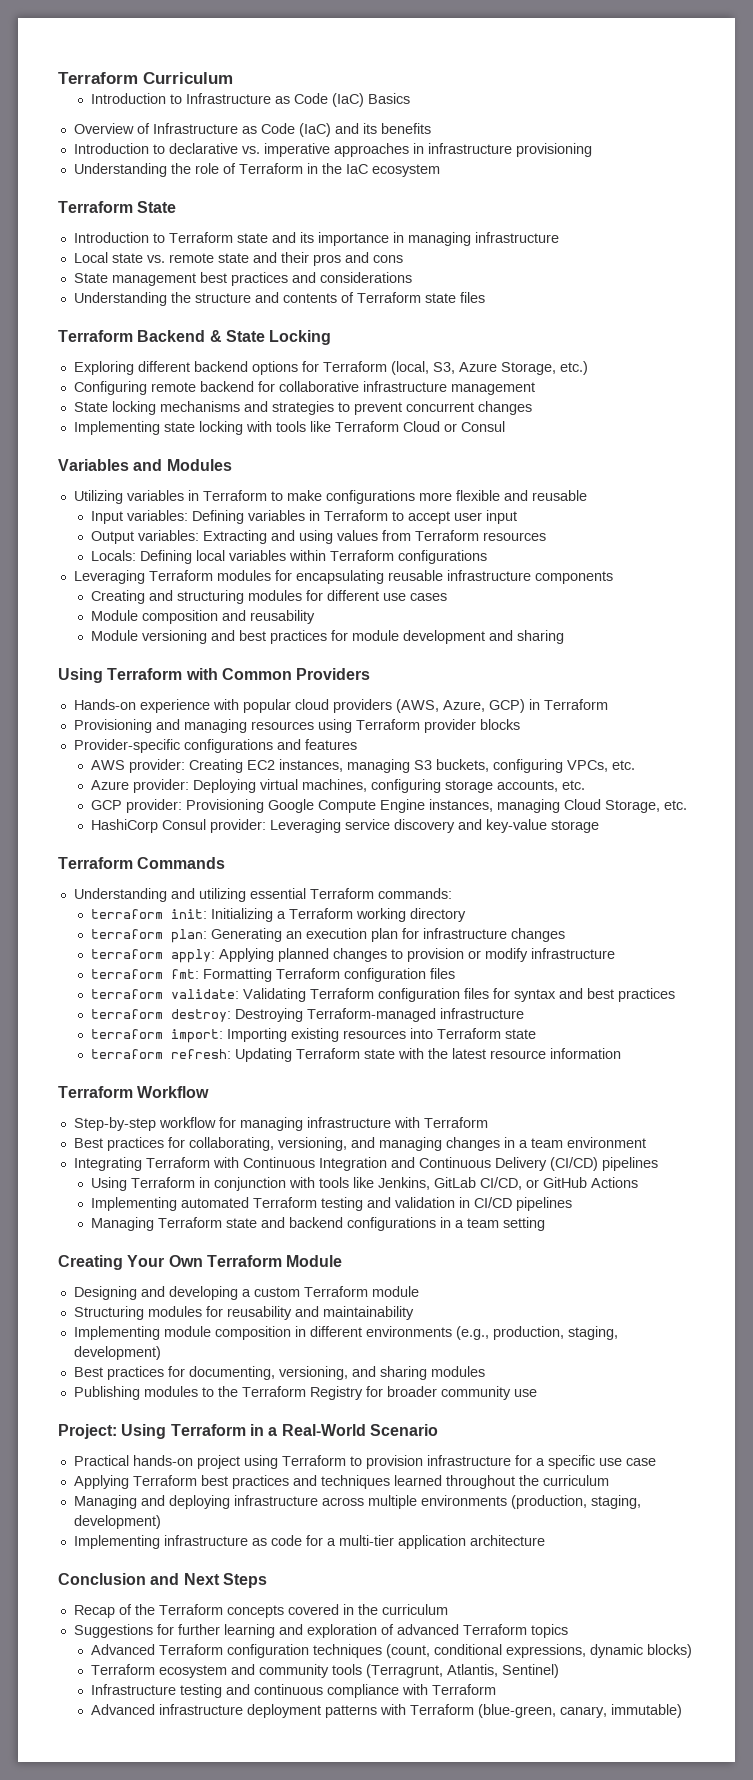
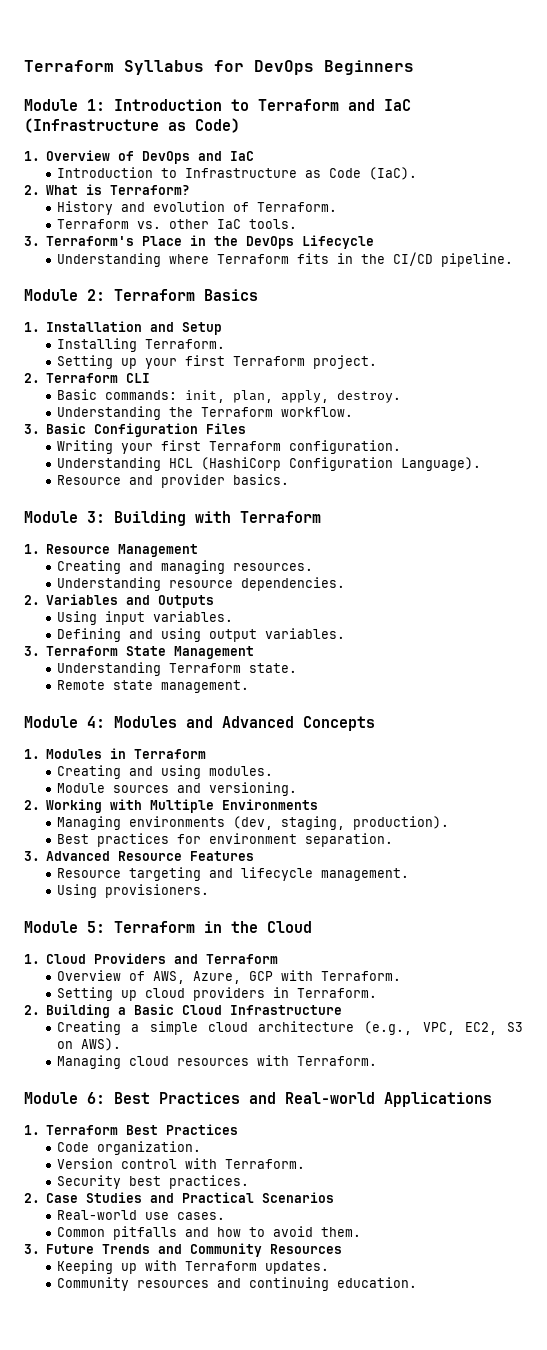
[58,72,233,84] Terraform Curriculum -> [24,60,414,75] [24,99,411,111] [24,118,240,133] [24,150,255,164] Terraform Syllabus for DevOps Beginners // Module 1: Introduction to Terraform and IaC (Infrastructure as Code) // 1. Overview of DevOps and IaC
[331,93,410,107] [73,123,431,137] [73,143,592,157] [73,163,440,177] [58,201,177,213] [73,232,559,246] [73,252,403,266] [73,272,412,286] [73,292,485,306] [58,330,332,345] [73,361,588,375] [73,381,535,395] [73,401,532,415] [73,421,505,435] [58,459,232,471] [73,490,587,504] [90,510,517,524] [90,530,546,544] [90,550,487,564] [73,570,613,584] [90,590,447,604] [90,610,315,624] [90,630,564,644] [58,668,371,683] [73,699,608,713] [73,719,520,733] [73,739,357,753] [90,759,635,773] [90,779,585,793] [90,799,687,813] [90,819,599,833] [58,857,226,869] [73,888,452,902] [90,908,466,922] [90,928,565,943] [90,948,615,963] [90,968,455,982] [90,988,675,1002] [90,1008,524,1022] [90,1028,536,1043] [90,1048,621,1062] [58,1086,210,1098] [73,1117,488,1131] [73,1137,646,1151] [73,1157,658,1171] [90,1177,638,1191] [90,1197,572,1211] [90,1217,545,1231] [58,1255,343,1270] [73,1286,419,1300] [73,1306,414,1320] [73,1326,618,1340] [73,1346,161,1360] [73,1366,485,1380] [73,1386,537,1400] [58,1424,438,1439] [73,1455,656,1469] [73,1475,609,1489] [73,1495,641,1509] [73,1515,161,1529] [73,1535,545,1549] [58,1573,267,1588] [73,1604,448,1618] [73,1624,568,1638] [90,1644,692,1658] [90,1664,559,1678] [90,1684,496,1698] [90,1704,682,1718] (IaC) Basics // Overview of Infrastructure as Code (IaC) and its benefits // Introduction to declarative vs. imperative approaches in infrastructure provisioning // Understanding the role of Terraform in the IaC ecosystem // Terraform State // Introduction to Terraform state and its importance in managing infrastructure // Local state vs. remote state and their pros and cons // State management best practices and considerations // Understanding the structure and contents of Terraform state files // Terraform Backend & State Locking // Exploring different backend options for Terraform (local, S3, Azure Storage, etc.) // Configuring remote backend for collaborative infrastructure management // State locking mechanisms and strategies to prevent concurrent changes // Implementing state locking with tools like Terraform Cloud or Consul // Variables and Modules // Utilizing variables in Terraform to make configurations more flexible and reusable // Input variables: Defining variables in Terraform to accept user input // Output variables: Extracting and using values from Terraform resources // Locals: Defining local variables within Terraform configurations // Leveraging Terraform modules for encapsulating reusable infrastructure components // Creating and structuring modules for different use cases // Module composition and reusability // Module versioning and best practices for module development and sharing // Using Terraform with Common Providers // Hands-on experience with popular cloud providers (AWS, Azure, GCP) in Terraform // Provisioning and managing resources using Terraform provider blocks // Provider-specific configurations and features // AWS provider: Creating EC2 instances, managing S3 buckets, configuring VPCs, etc. // Azure provider: Deploying virtual machines, configuring storage accounts, etc. // GCP provider: Provisioning Google Compute Engine instances, managing Cloud Storage, etc. // HashiCorp Consul provider: Leveraging service discovery and key-value storage // Terraform Commands // Understanding and utilizing essential Terraform commands: // terraform init: Initializing a Terraform working directory // terraform plan: Generating an execution plan for infrastructure changes // terraform apply: Applying planned changes to provision or modify infrastructure // terraform fmt: Formatting Terraform configuration files // terraform validate: Validating Terraform configuration files for syntax and best practices // terraform destroy: Destroying Terraform-managed infrastructure // terraform import: Importing existing resources into Terraform state // terraform refresh: Updating Terraform state with the latest resource information // Terraform Workflow // Step-by-step workflow for managing infrastructure with Terraform // Best practices for collaborating, versioning, and managing changes in a team environment // Integrating Terraform with Continuous Integration and Continuous Delivery (CI/CD) pipelines // Using Terraform in conjunction with tools like Jenkins, GitLab CI/CD, or GitHub Actions // Implementing automated Terraform testing and validation in CI/CD pipelines // Managing Terraform state and backend configurations in a team setting // Creating Your Own Terraform Module // Designing and developing a custom Terraform module // Structuring modules for reusability and maintainability // Implementing module composition in different environments (e.g., production, staging, development) // Best practices for documenting, versioning, and sharing modules // Publishing modules to the Terraform Registry for broader community use // Project: Using Terraform in a Real-World Scenario // Practical hands-on project using Terraform to provision infrastructure for a specific use case // Applying Terraform best practices and techniques learned throughout the curriculum // Managing and deploying infrastructure across multiple environments (production, staging, development) // Implementing infrastructure as code for a multi-tier application architecture // Conclusion and Next Steps // Recap of the Terraform concepts covered in the curriculum // Suggestions for further learning and exploration of advanced Terraform topics // Advanced Terraform configuration techniques (count, conditional expressions, dynamic blocks) // Terraform ecosystem and community tools (Terragrunt, Atlantis, Sentinel) // Infrastructure testing and continuous compliance with Terraform // Advanced infrastructure deployment patterns with Terraform (blue-green, canary, immutable) -> [369,167,418,180] [24,184,191,195] [57,201,338,215] [57,219,298,229] [24,235,375,249] [57,252,514,267] [24,289,258,301] [24,321,223,335] [57,338,226,352] [57,355,378,369] [24,373,151,383] [57,389,402,403] [57,406,354,420] [24,423,247,437] [57,440,402,454] [57,457,482,471] [57,474,290,488] [24,511,321,526] [24,544,199,557] [57,560,314,574] [57,577,346,591] [24,594,215,608] [57,611,234,625] [57,628,346,642] [24,646,255,659] [57,662,298,676] [57,680,250,693] [24,716,375,731] [24,748,207,759] [57,765,274,779] [57,782,298,796] [24,799,319,813] [57,816,450,830] [57,833,394,847] [24,851,255,861] [57,867,410,881] [57,884,210,898] [24,921,312,933] [24,953,279,964] [57,970,402,984] [57,987,378,1001] [24,1004,343,1018] [57,1021,524,1035] [57,1038,122,1051] [57,1055,378,1069] [24,1092,492,1107] [24,1124,239,1135] [57,1141,202,1155] [57,1158,306,1169] [57,1175,250,1189] [24,1192,335,1203] [57,1210,226,1220] [57,1226,362,1240] [24,1243,343,1257] [57,1260,330,1274] [57,1277,418,1291] (IaC). // 2. What is Terraform? // History and evolution of Terraform. // Terraform vs. other IaC tools. // 3. Terraform's Place in the DevOps Lifecycle // Understanding where Terraform fits in the CI/CD pipeline. // Module 2: Terraform Basics // 1. Installation and Setup // Installing Terraform. // Setting up your first Terraform project. // 2. Terraform CLI // Basic commands: init, plan, apply, destroy. // Understanding the Terraform workflow. // 3. Basic Configuration Files // Writing your first Terraform configuration. // Understanding HCL (HashiCorp Configuration Language). // Resource and provider basics. // Module 3: Building with Terraform // 1. Resource Management // Creating and managing resources. // Understanding resource dependencies. // 2. Variables and Outputs // Using input variables. // Defining and using output variables. // 3. Terraform State Management // Understanding Terraform state. // Remote state management. // Module 4: Modules and Advanced Concepts // 1. Modules in Terraform // Creating and using modules. // Module sources and versioning. // 2. Working with Multiple Environments // Managing environments (dev, staging, production). // Best practices for environment separation. // 3. Advanced Resource Features // Resource targeting and lifecycle management. // Using provisioners. // Module 5: Terraform in the Cloud // 1. Cloud Providers and Terraform // Overview of AWS, Azure, GCP with Terraform. // Setting up cloud providers in Terraform. // 2. Building a Basic Cloud Infrastructure // Creating a simple cloud architecture (e.g., VPC, EC2, S3 on AWS). // Managing cloud resources with Terraform. // Module 6: Best Practices and Real-world Applications // 1. Terraform Best Practices // Code organization. // Version control with Terraform. // Security best practices. // 2. Case Studies and Practical Scenarios // Real-world use cases. // Common pitfalls and how to avoid them. // 3. Future Trends and Community Resources // Keeping up with Terraform updates. // Community resources and continuing education.

